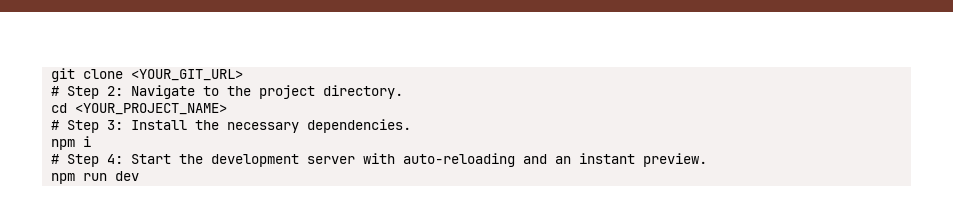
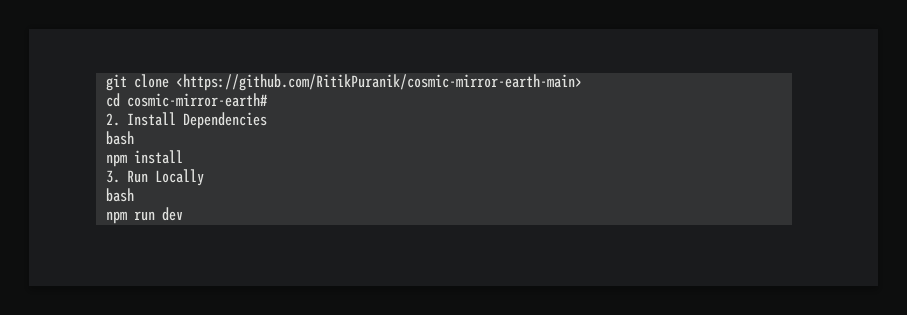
[130,69,243,81] [50,85,403,99] [50,103,227,115] [50,119,411,133] [50,136,91,150] [50,153,707,167] <YOUR_GIT_URL> // # Step 2: Navigate to the project directory. // cd <YOUR_PROJECT_NAME> // # Step 3: Install the necessary dependencies. // npm i // # Step 4: Start the development server with auto-reloading and an instant preview. -> [175,74,582,91] [105,93,268,107] [105,112,267,129] [105,131,134,145] [105,150,183,167] [105,169,204,186] [105,188,134,202] <https://github.com/RitikPuranik/cosmic-mirror-earth-main> // cd cosmic-mirror-earth# // 2. Install Dependencies // bash // npm install // 3. Run Locally // bash

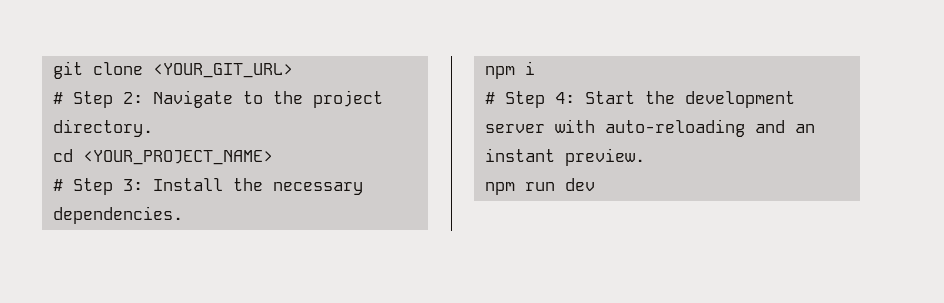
[175,74,582,91] [105,93,268,107] [105,112,267,129] [105,131,134,145] [105,150,183,167] [105,169,204,186] [105,188,134,202] <https://github.com/RitikPuranik/cosmic-mirror-earth-main> // cd cosmic-mirror-earth# // 2. Install Dependencies // bash // npm install // 3. Run Locally // bash -> [153,63,294,78] [53,90,384,108] [53,119,154,137] [53,149,274,165] [53,178,364,195] [53,206,184,224] [485,61,536,79] [485,91,796,108] [485,119,816,137] [485,148,646,166] <YOUR_GIT_URL> // # Step 2: Navigate to the project directory. // cd <YOUR_PROJECT_NAME> // # Step 3: Install the necessary dependencies. // npm i // # Step 4: Start the development server with auto-reloading and an instant preview.

